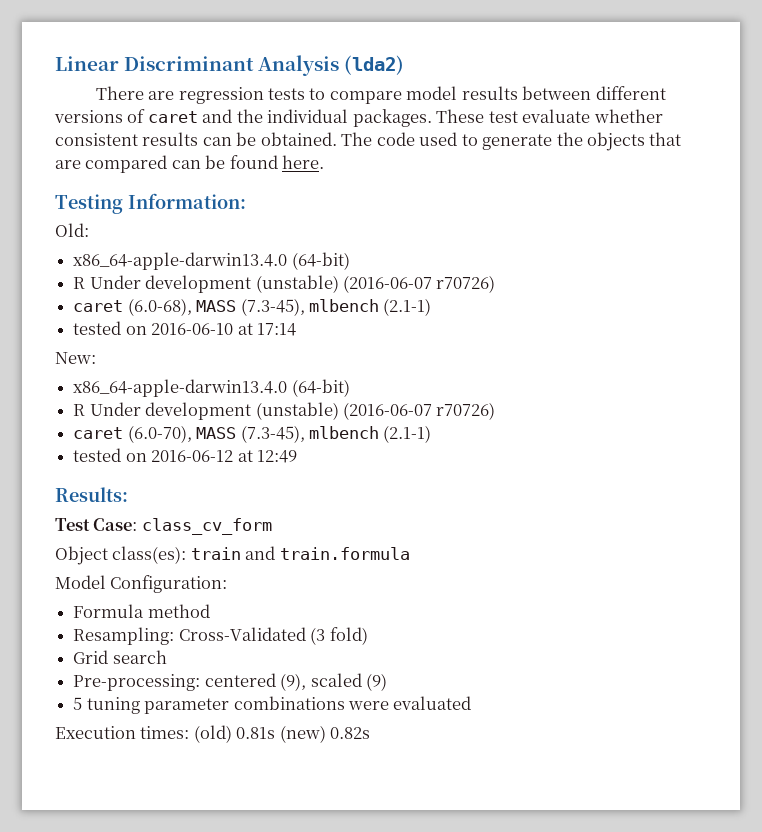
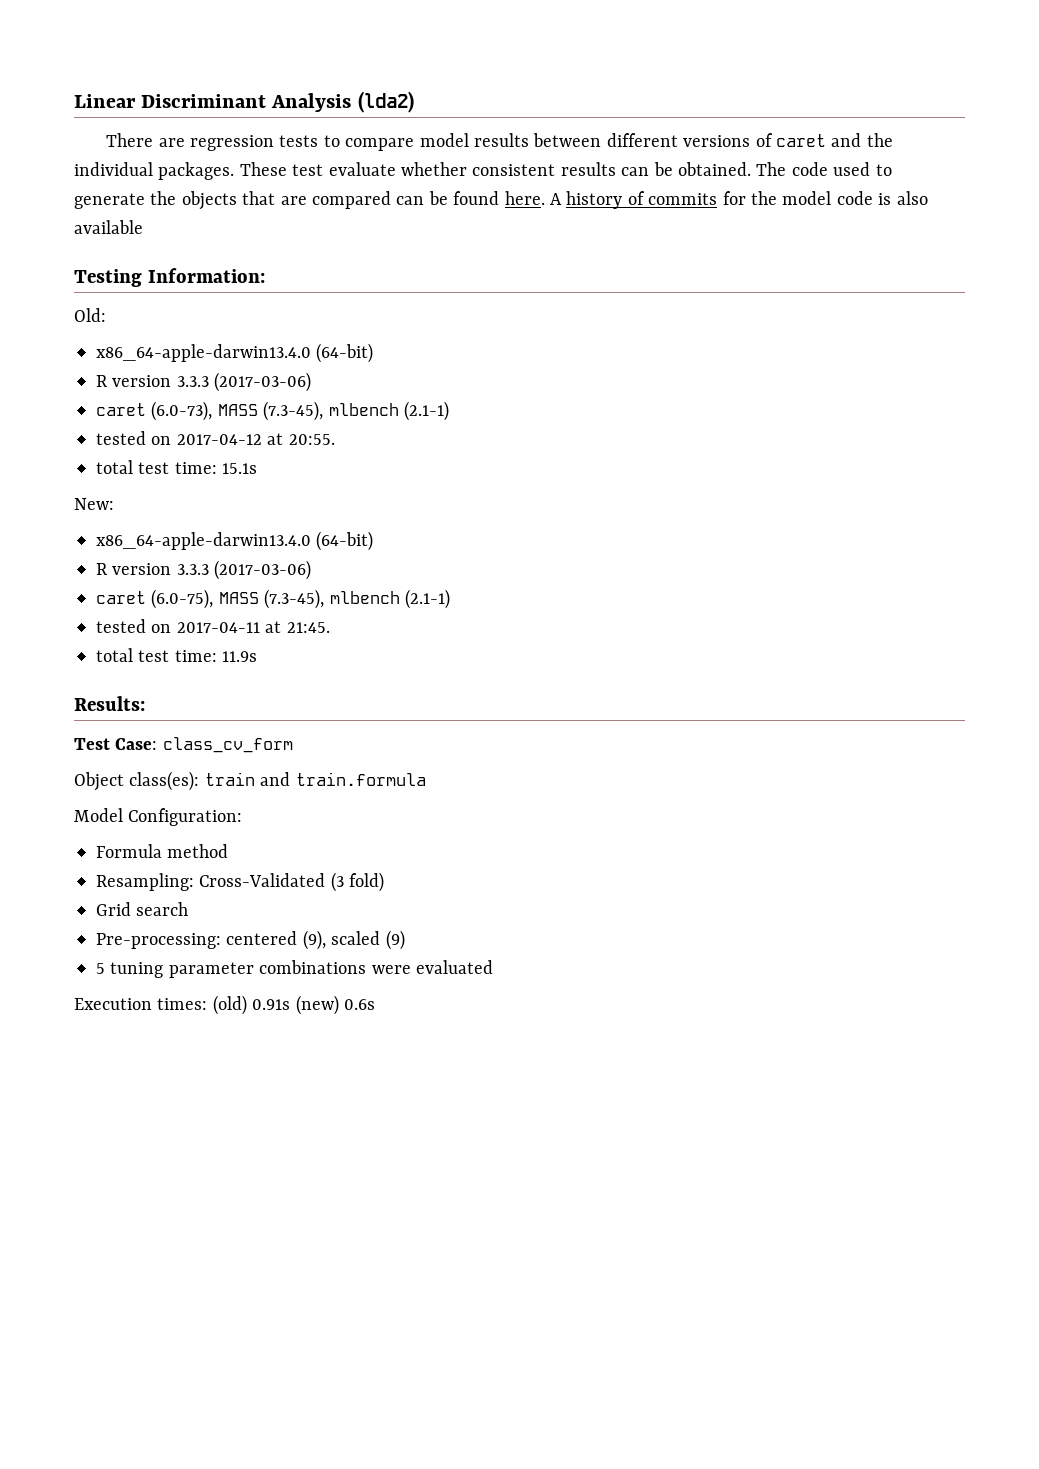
(325, 162) none -> [549,191,928,209] [74,220,143,234] A history of commits for the model code is also available
[89,275,496,293] [73,298,432,316] [73,321,296,336] Under development (unstable) (2016-06-07 r70726) // caret (6.0-68), MASS (7.3-45), mlbench (2.1-1) // tested on 2016-06-10 at 17:14 -> [112,372,312,392] [96,401,449,421] [96,431,335,445] [96,460,258,474] version 3.3.3 (2017-03-06) // caret (6.0-73), MASS (7.3-45), mlbench (2.1-1) // tested on 2017-04-12 at 20:55. // total test time: 15.1s
[89,402,496,420] [73,425,432,443] [73,448,297,463] Under development (unstable) (2016-06-07 r70726) // caret (6.0-70), MASS (7.3-45), mlbench (2.1-1) // tested on 2016-06-12 at 12:49 -> [112,560,312,580] [96,589,450,609] [96,619,330,633] [96,648,258,662] version 3.3.3 (2017-03-06) // caret (6.0-75), MASS (7.3-45), mlbench (2.1-1) // tested on 2017-04-11 at 21:45. // total test time: 11.9s
[236,725,371,743] 0.81s (new) 0.82s -> [252,995,375,1015] 0.91s (new) 0.6s

